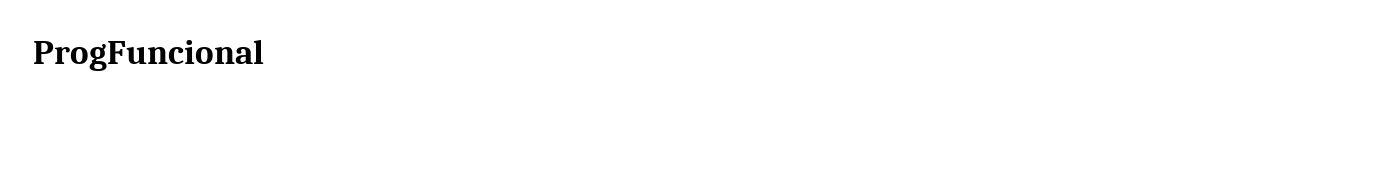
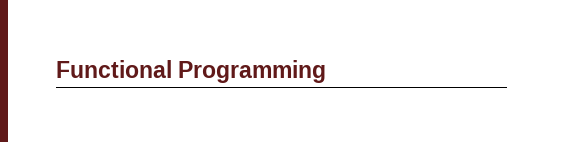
[33,39,264,71] ProgFuncional -> [56,60,327,83] Functional Programming

